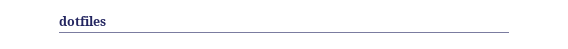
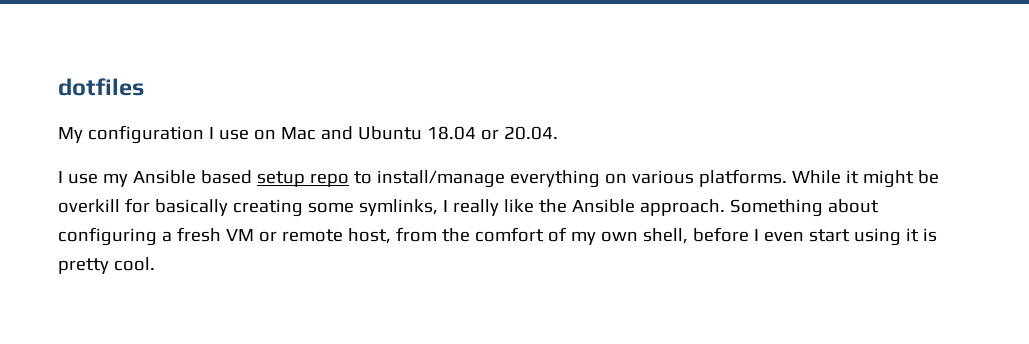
(106, 21) none -> [58,125,558,144] [58,169,939,188] [58,198,879,217] [58,227,937,246] [58,257,155,274] // My configuration I use on Mac and Ubuntu 18.04 or 20.04. // I use my Ansible based setup repo to install/manage everything on various platforms. While it might be overkill for basically creating some symlinks, I really like the Ansible approach. Something about configuring a fresh VM or remote host, from the comfort of my own shell, before I even start using it is pretty cool.

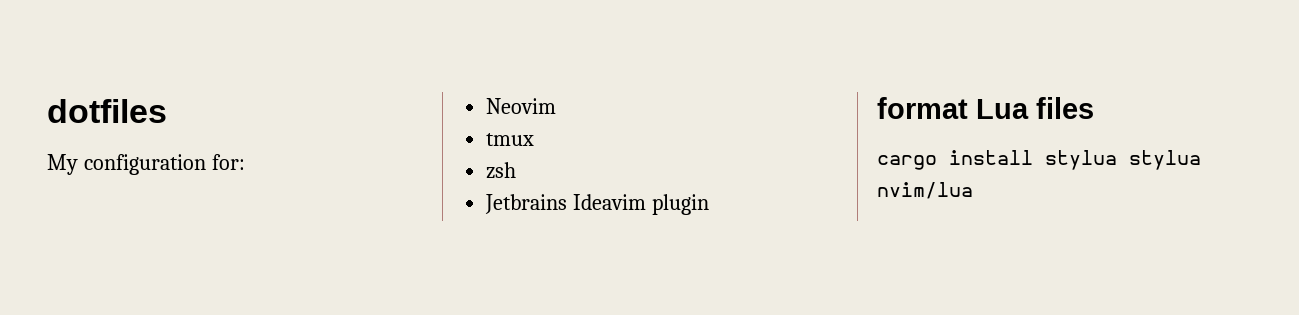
[208,126,558,140] [58,169,939,188] [58,198,879,217] [58,227,937,246] [58,257,155,274] I use on Mac and Ubuntu 18.04 or 20.04. // I use my Ansible based setup repo to install/manage everything on various platforms. While it might be overkill for basically creating some symlinks, I really like the Ansible approach. Something about configuring a fresh VM or remote host, from the comfort of my own shell, before I even start using it is pretty cool. -> [211,154,245,170] [486,98,557,114] [486,133,535,146] [486,162,517,179] [485,194,710,215] [877,97,1094,119] [877,150,1201,170] [877,182,973,199] for: // Neovim // tmux // zsh // Jetbrains Ideavim plugin // format Lua files // cargo install stylua stylua nvim/lua

